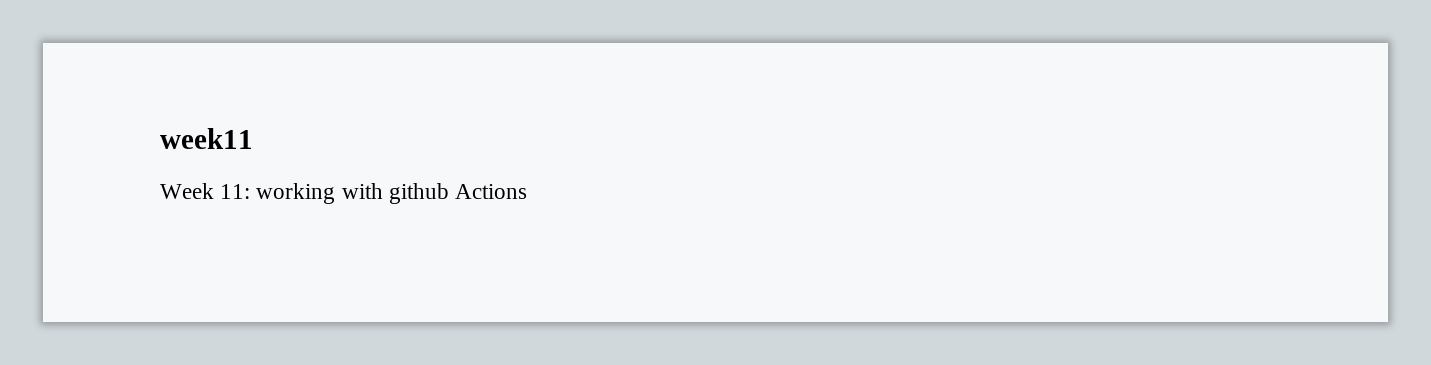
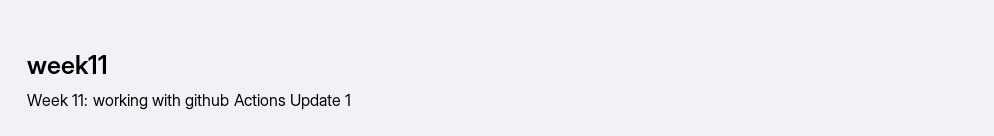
(528, 191) none -> [289,94,352,110] Update 1

